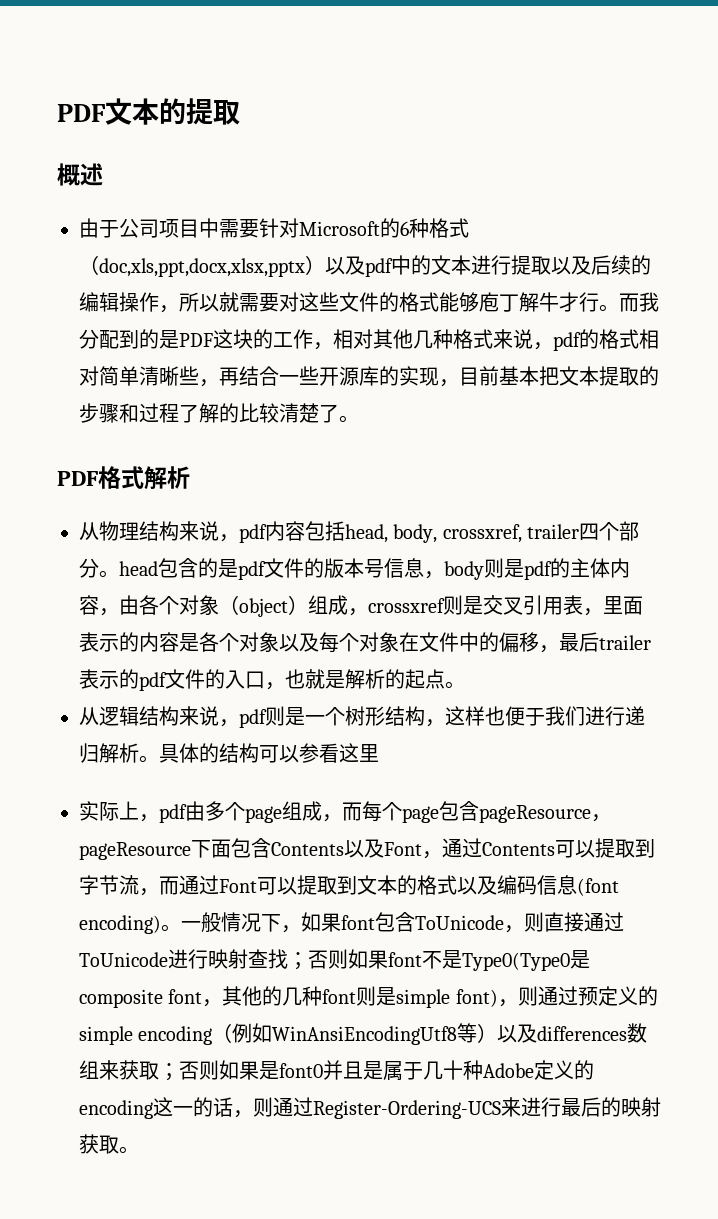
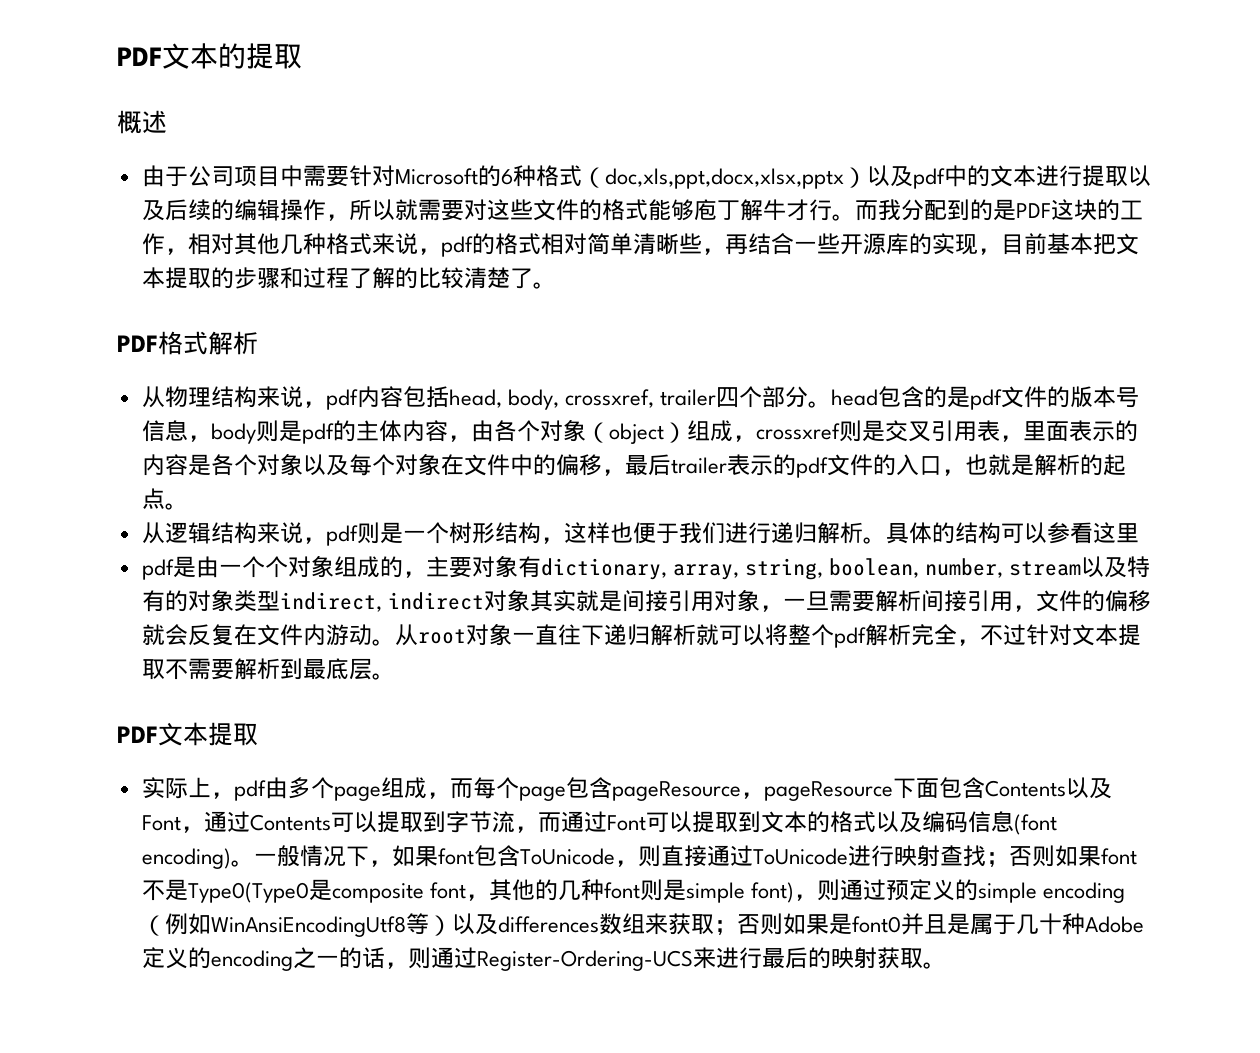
(379, 753) none -> [141,555,1151,580] [141,589,1151,612] [141,623,1141,648] [141,658,395,680] [117,722,258,746] // pdf是由一个个对象组成的，主要对象有dictionary, array, string, boolean, number, stream以及特有的对象类型indirect, indirect对象其实就是间接引用对象，一旦需要解析间接引用，文件的偏移就会反复在文件内游动。从root对象一直往下递归解析就可以将整个pdf解析完全，不过针对文本提取不需要解析到最底层。 // PDF文本提取
[153,1097,173,1117] 这 -> [292,947,316,969] 之

